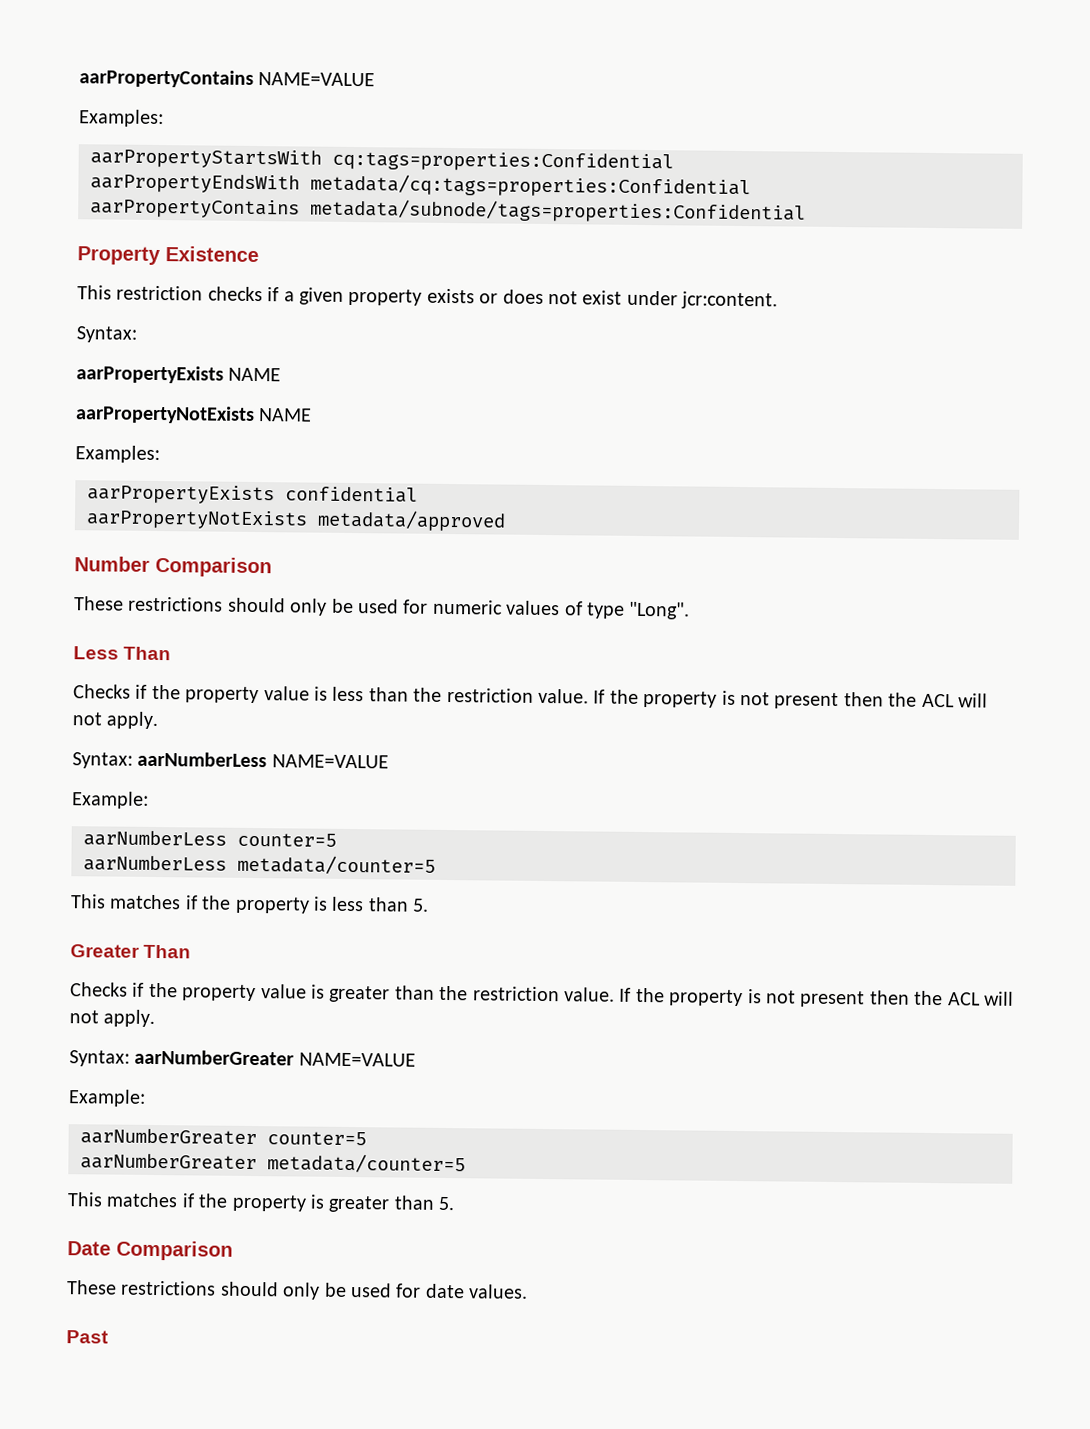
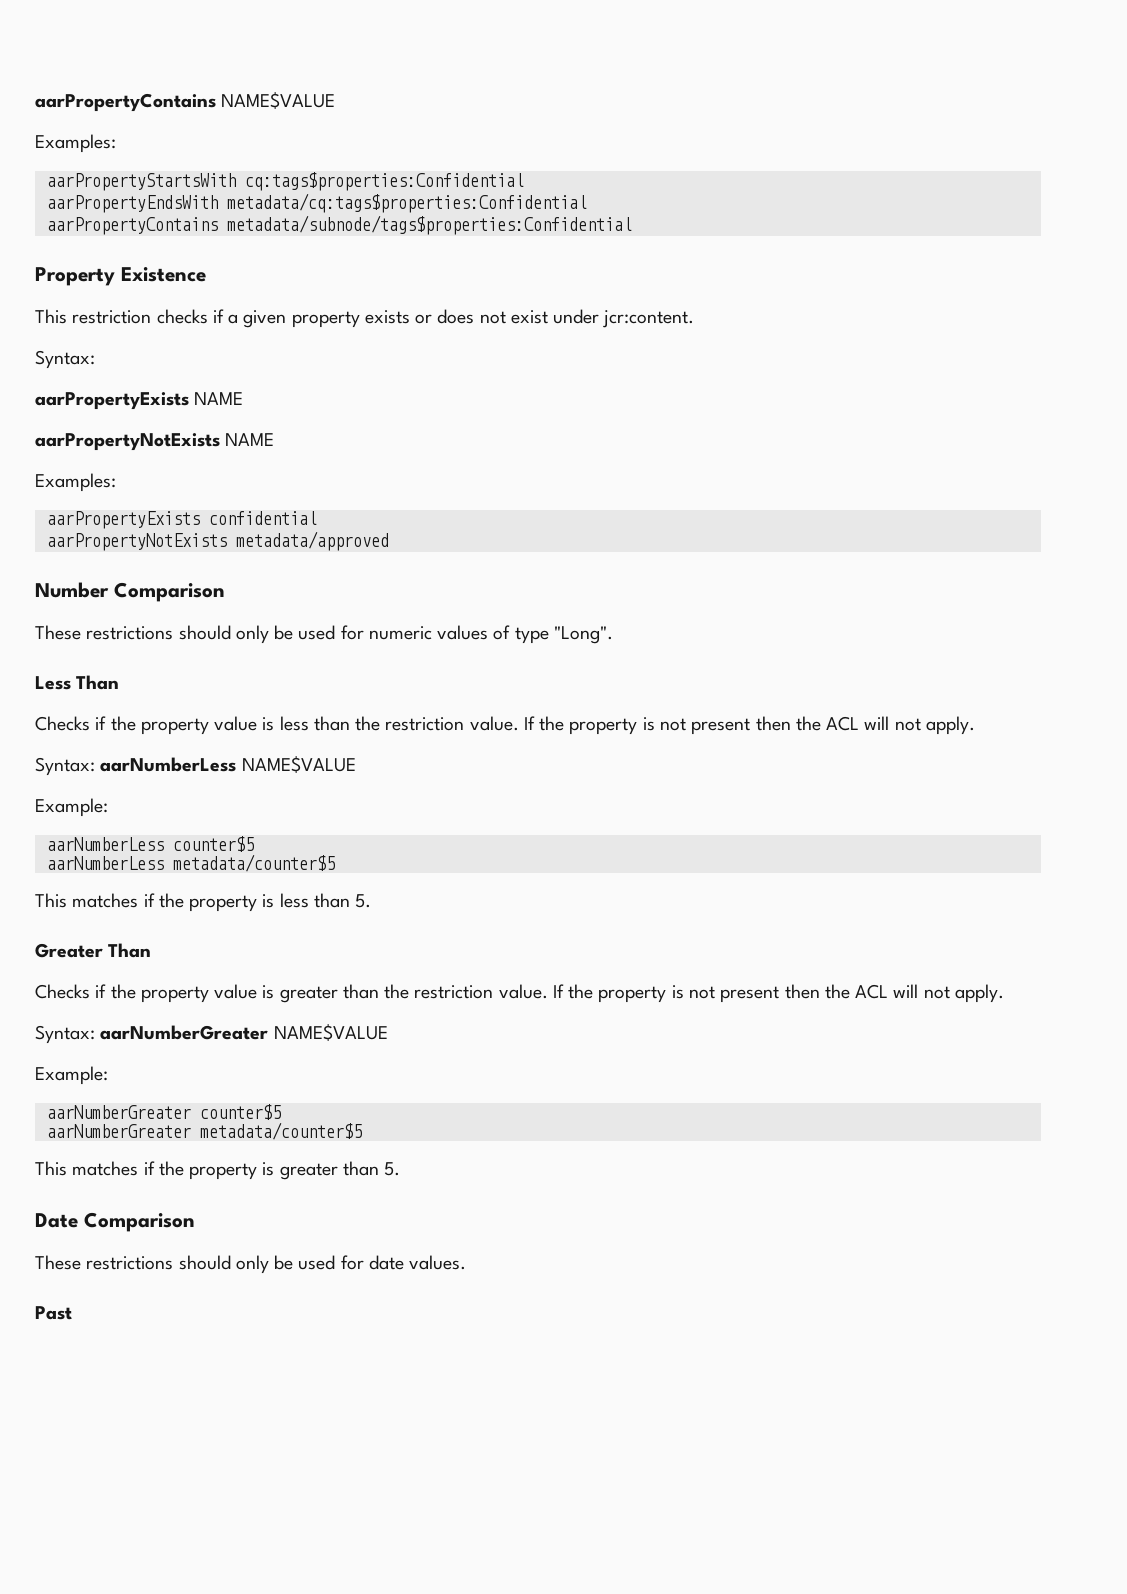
[79,69,376,88] aarPropertyContains NAME=VALUE -> [35,92,336,112] aarPropertyContains NAME$VALUE
[332,150,674,173] cq:tags=properties:Confidential -> [244,172,524,191] cq:tags$properties:Confidential
[310,173,751,199] [90,198,806,224] metadata/cq:tags=properties:Confidential // aarPropertyContains metadata/subnode/tags=properties:Confidential -> [226,193,587,213] [46,215,632,235] metadata/cq:tags$properties:Confidential // aarPropertyContains metadata/subnode/tags$properties:Confidential
[271,754,389,769] NAME=VALUE -> [241,756,356,774] NAME$VALUE
[237,832,337,847] [83,854,436,875] counter=5 // aarNumberLess metadata/counter=5 -> [172,836,254,852] [46,854,335,872] counter$5 // aarNumberLess metadata/counter$5
[298,1052,416,1067] NAME=VALUE -> [273,1024,388,1042] NAME$VALUE
[267,1131,367,1146] [80,1153,466,1174] counter=5 // aarNumberGreater metadata/counter=5 -> [199,1104,281,1120] [46,1122,362,1140] counter$5 // aarNumberGreater metadata/counter$5

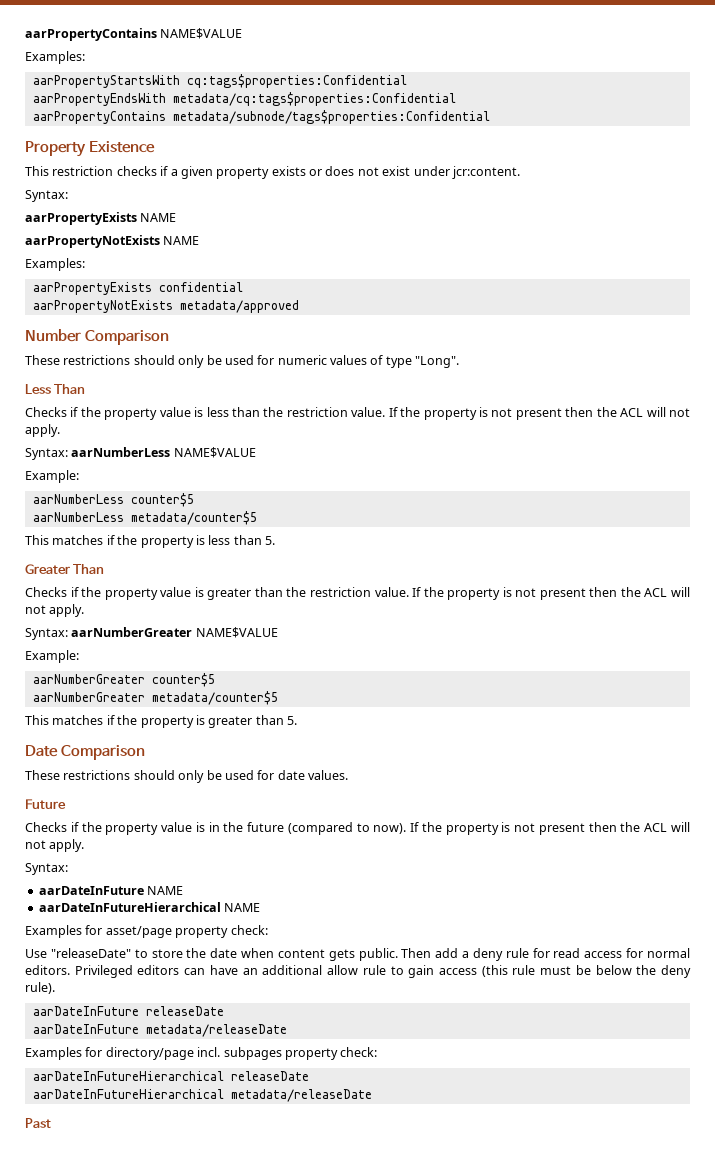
(467, 1262) none -> [25,799,66,809] [25,822,691,835] [25,839,85,852] [25,863,68,875] [38,886,184,895] [38,902,261,912] [25,925,268,938] [25,948,691,961] [25,965,691,978] [25,982,55,994] [32,1006,224,1016] [32,1024,287,1037] [25,1047,378,1060] [32,1071,309,1081] [32,1089,372,1102] // Future // Checks if the property value is in the future (compared to now). If the property is not present then the ACL will not apply. // Syntax: // aarDateInFuture NAME // aarDateInFutureHierarchical NAME // Examples for asset/page property check: // Use "releaseDate" to store the date when content gets public. Then add a deny rule for read access for normal editors. Privileged editors can have an additional allow rule to gain access (this rule must be below the deny rule). // aarDateInFuture releaseDate // aarDateInFuture metadata/releaseDate // Examples for directory/page incl. subpages property check: // aarDateInFutureHierarchical releaseDate // aarDateInFutureHierarchical metadata/releaseDate

